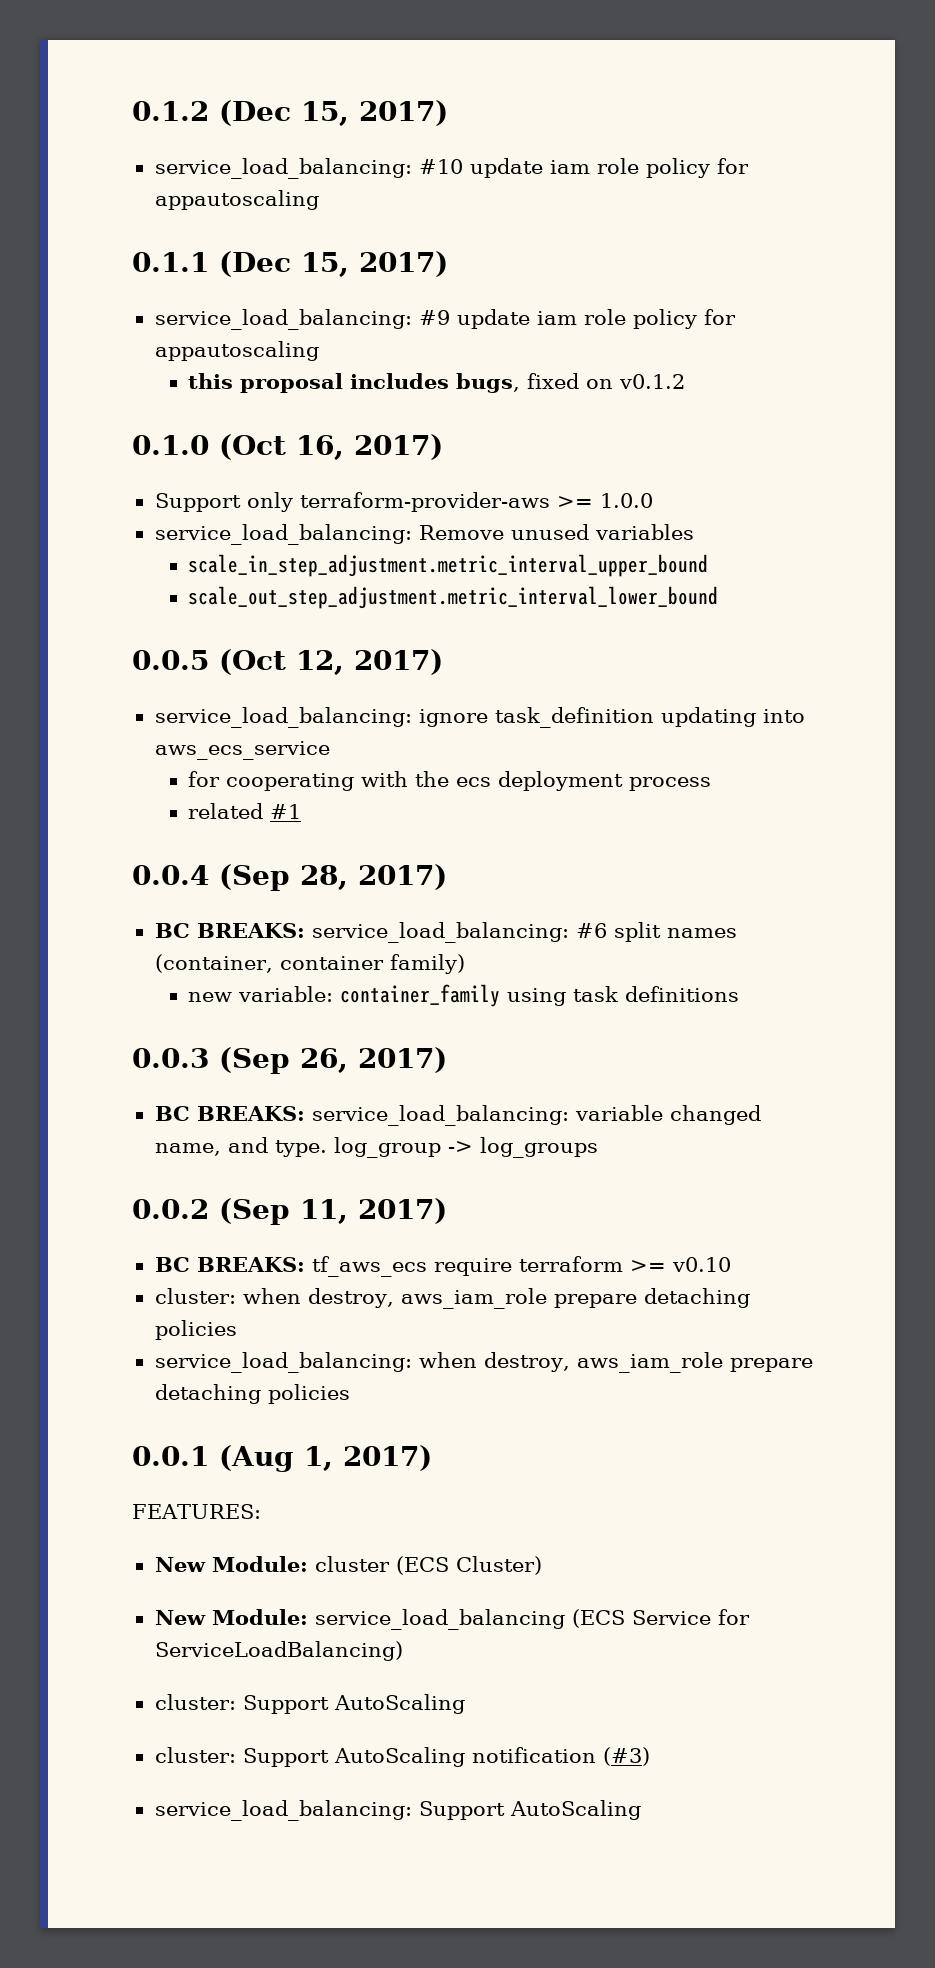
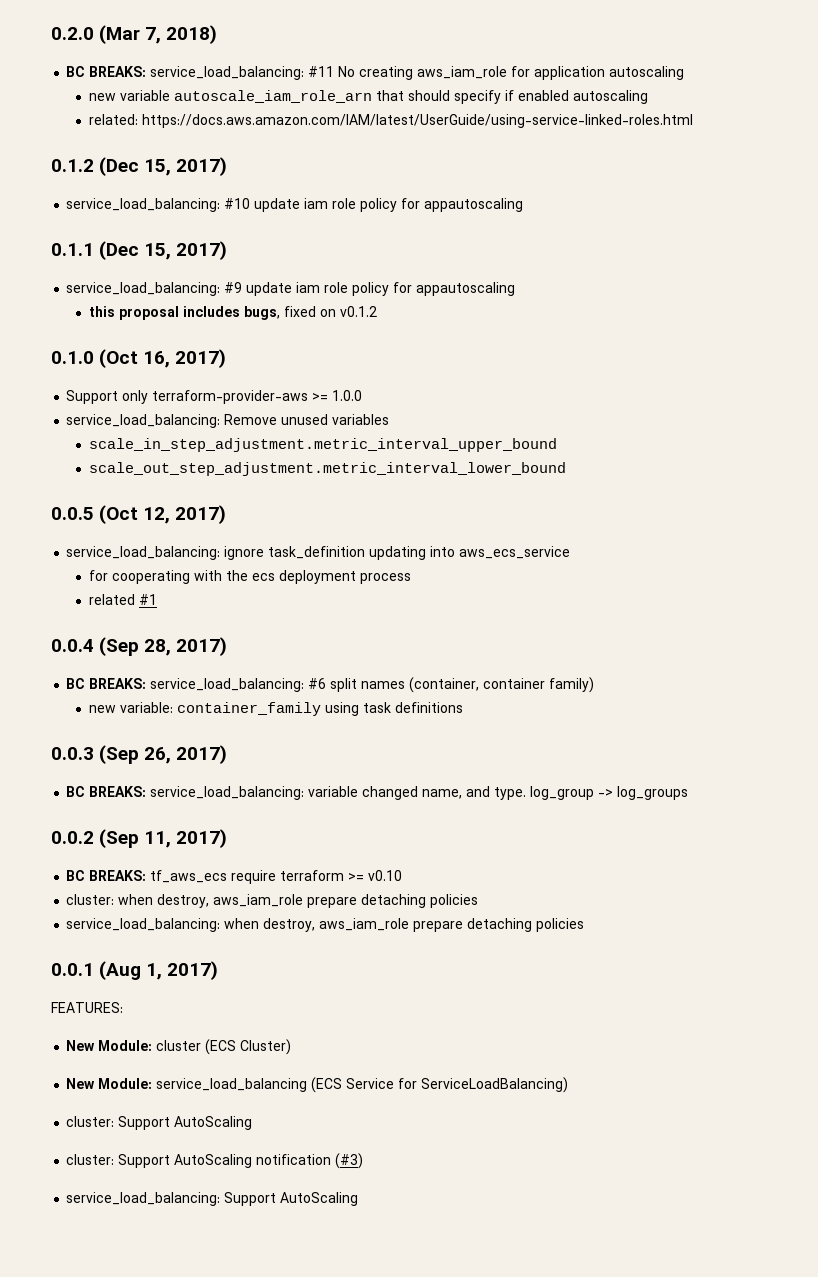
(132, 111) none -> [51,25,218,44] [66,66,685,80] [88,90,648,104] [88,114,693,128] 0.2.0 (Mar 7, 2018) // BC BREAKS: service_load_balancing: #11 No creating aws_iam_role for application autoscaling // new variable autoscale_iam_role_arn that should specify if enabled autoscaling // related: https://docs.aws.amazon.com/IAM/latest/UserGuide/using-service-linked-roles.html //

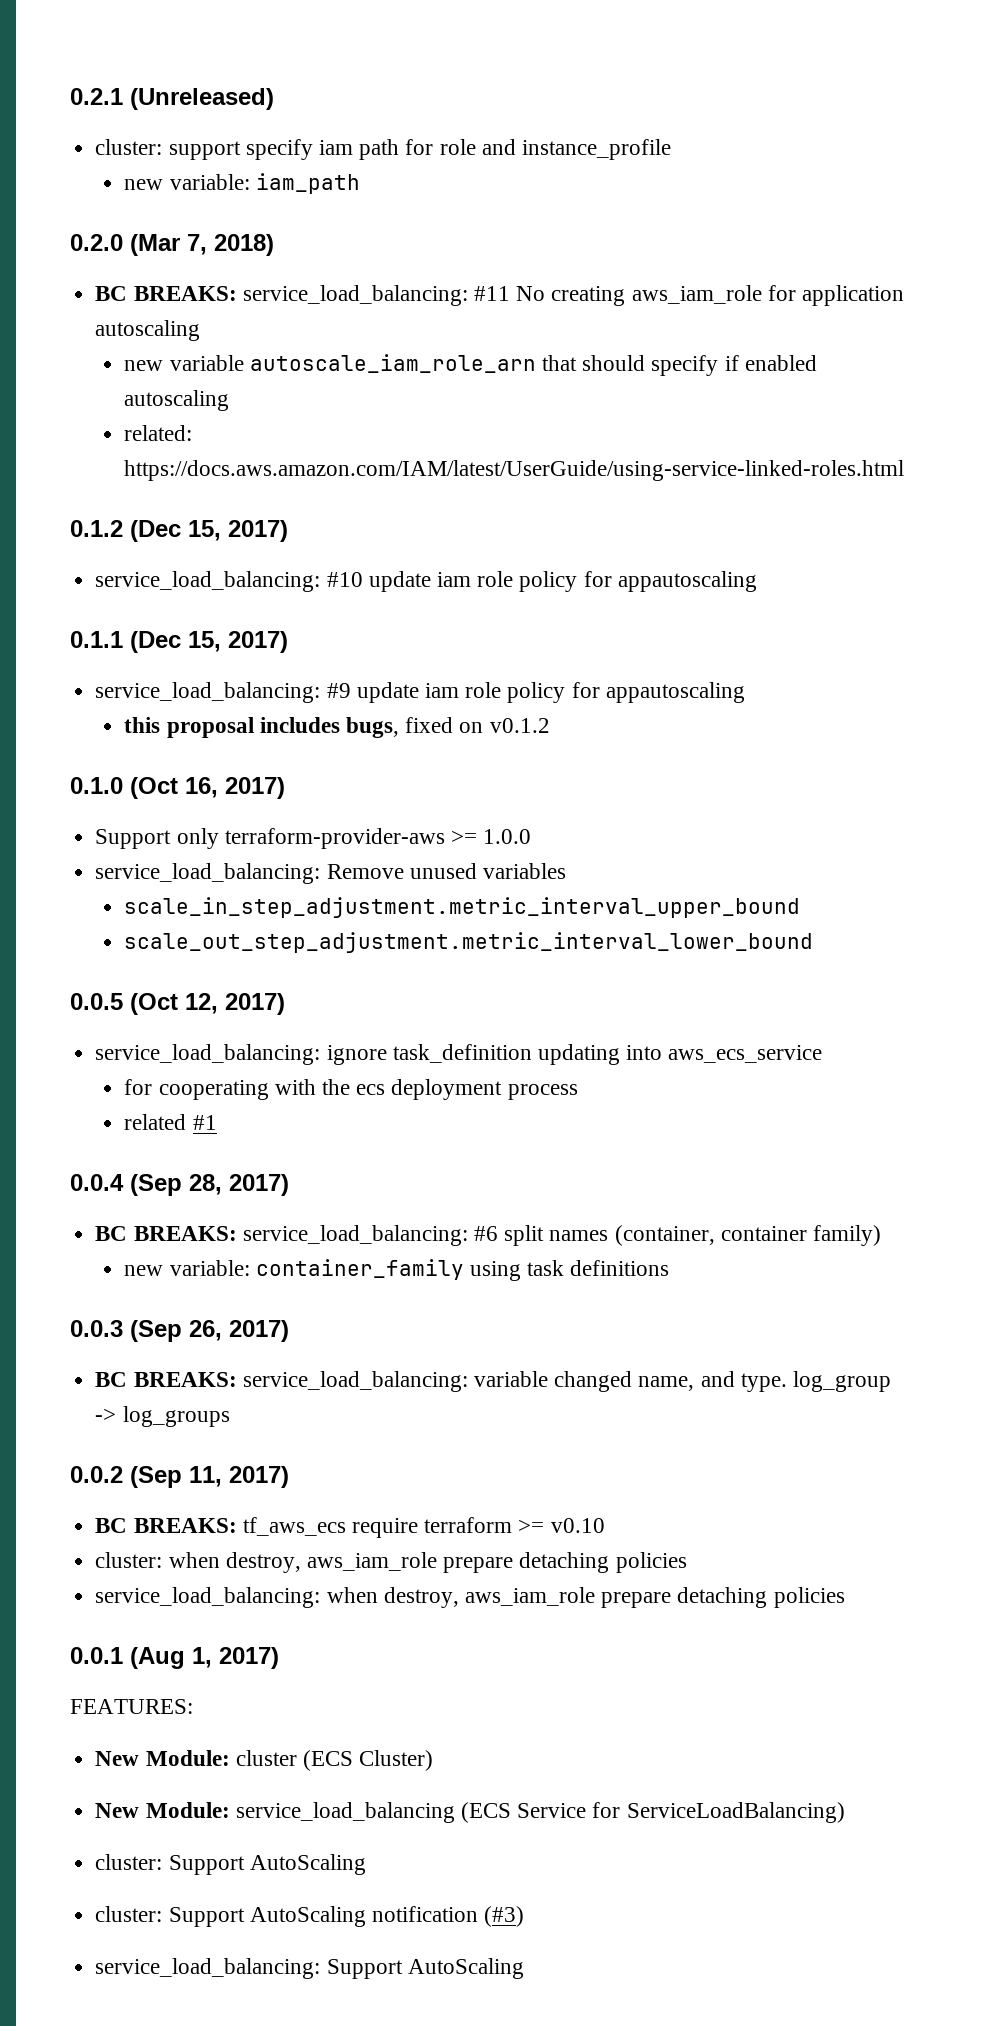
(51, 33) none -> [70,88,274,110] [95,139,671,160] [124,173,360,194] 0.2.1 (Unreleased) // cluster: support specify iam path for role and instance_profile // new variable: iam_path //

